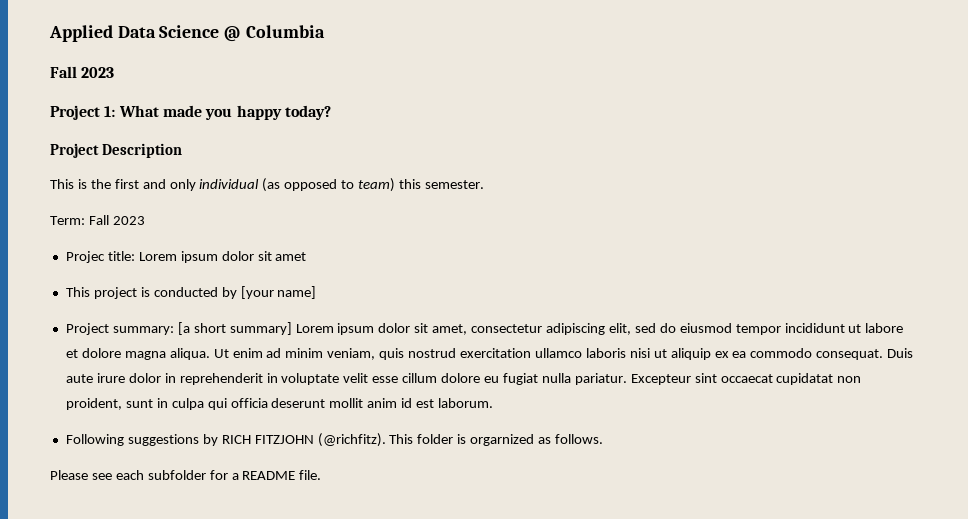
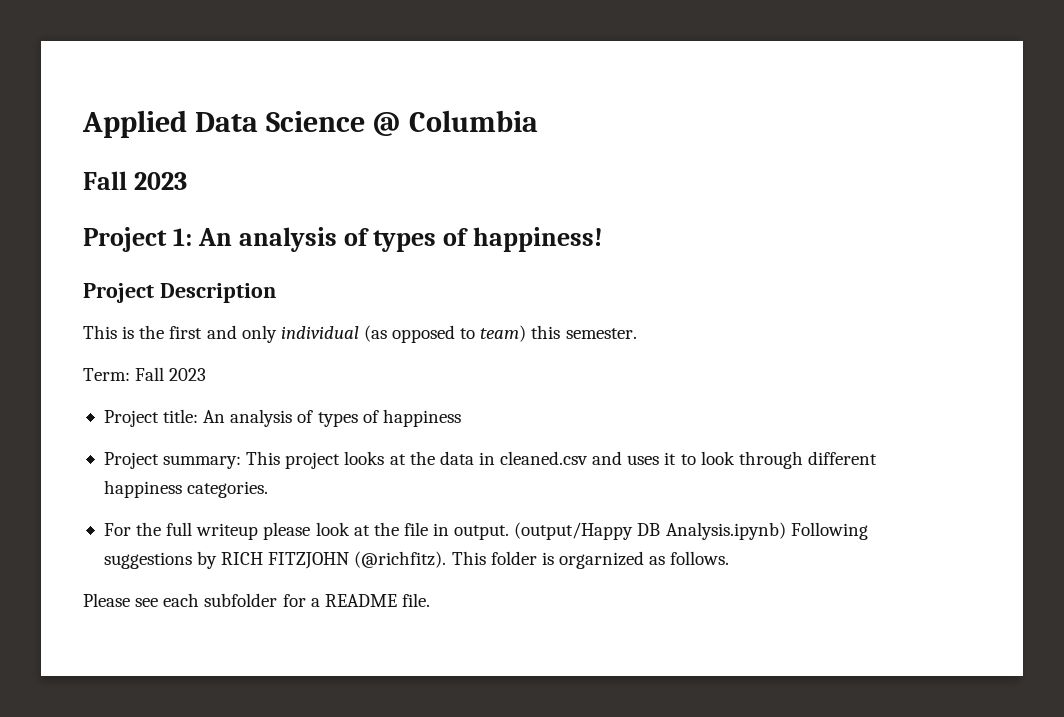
[118,105,331,120] What made you happy today? -> [197,227,604,252] An analysis of types of happiness!
[65,251,307,263] [65,286,317,299] [65,322,904,335] [65,348,914,360] [65,373,862,385] [65,398,494,410] Projec title: Lorem ipsum dolor sit amet // This project is conducted by [your name] // Project summary: [a short summary] Lorem ipsum dolor sit amet, consectetur adipiscing elit, sed do eiusmod tempor incididunt ut labore et dolore magna aliqua. Ut enim ad minim veniam, quis nostrud exercitation ullamco laboris nisi ut aliquip ex ea commodo consequat. Duis aute irure dolor in reprehenderit in voluptate velit esse cillum dolore eu fugiat nulla pariatur. Excepteur sint occaecat cupidatat non proident, sunt in culpa qui officia deserunt mollit anim id est laborum. // -> [103,409,461,427] [103,451,877,469] [103,480,269,498] [103,522,786,540] Project title: An analysis of types of happiness // Project summary: This project looks at the data in cleaned.csv and uses it to look through different happiness categories. // For the full writeup please look at the file in output. (output/Happy DB Analysis.ipynb)

